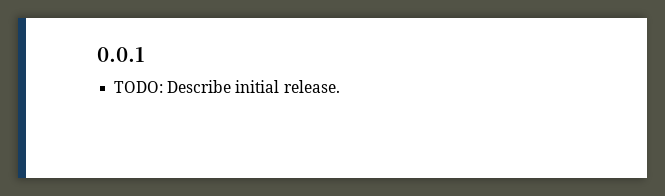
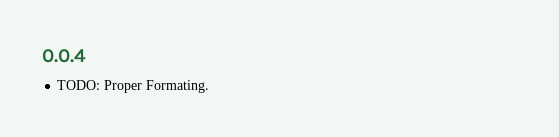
[97,47,145,62] 0.0.1 -> [42,49,86,63] 0.0.4
[167,80,340,93] Describe initial release. -> [104,80,210,93] Proper Formating.

